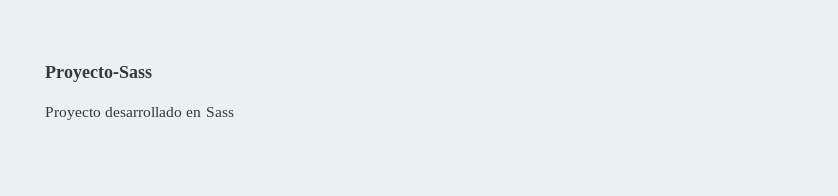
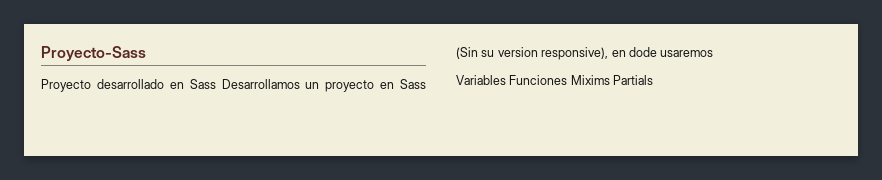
(234, 112) none -> [221,79,426,92] [456,47,714,60] [456,75,654,85] Desarrollamos un proyecto en Sass (Sin su version responsive), en dode usaremos // Variables Funciones Mixims Partials

